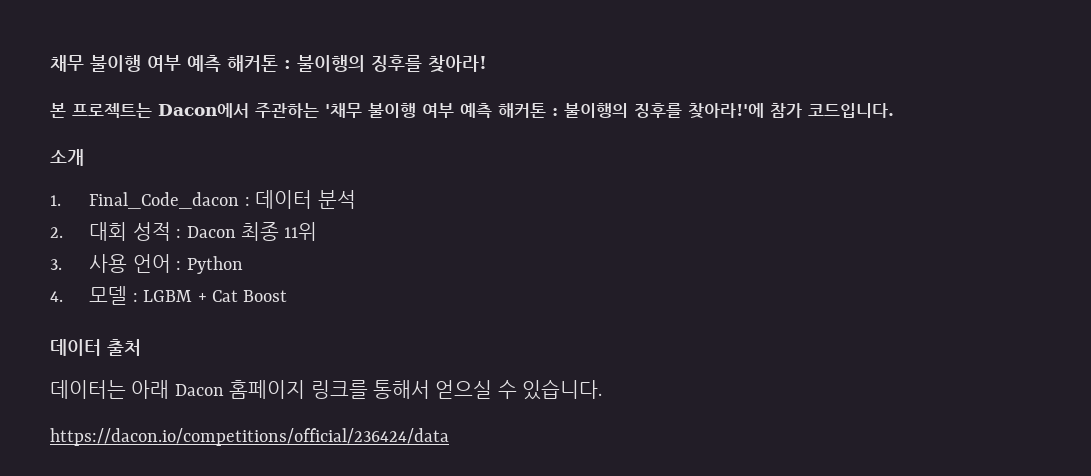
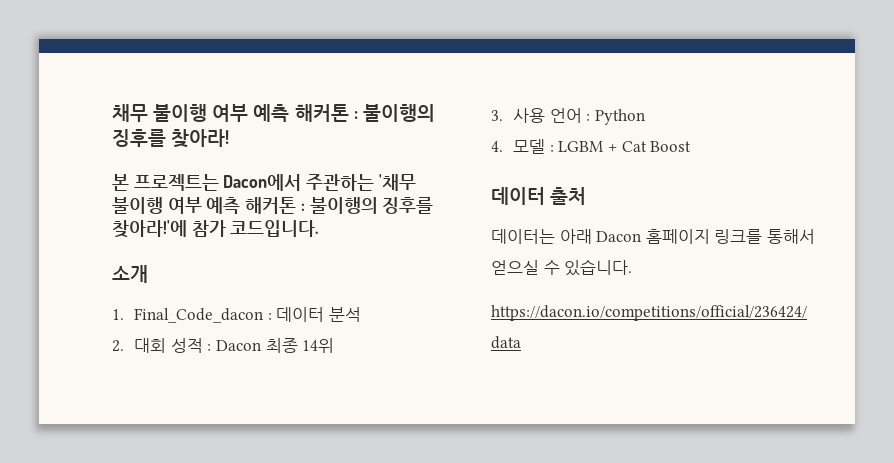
[284,222,318,241] 11위 -> [302,338,335,353] 14위

